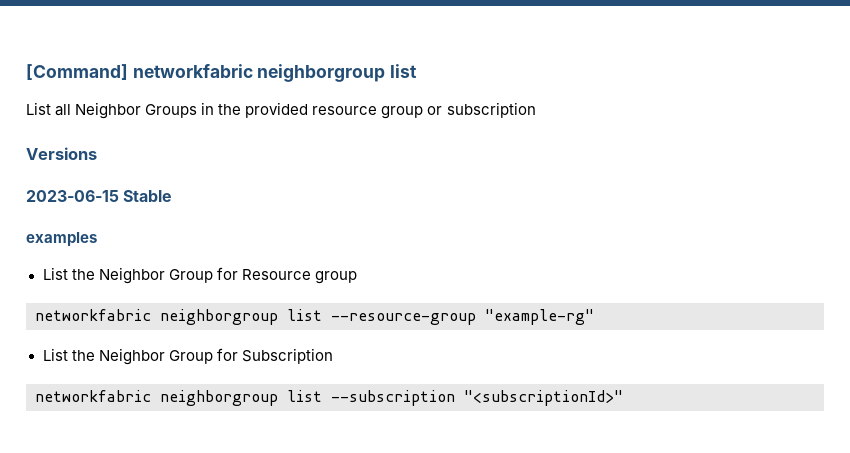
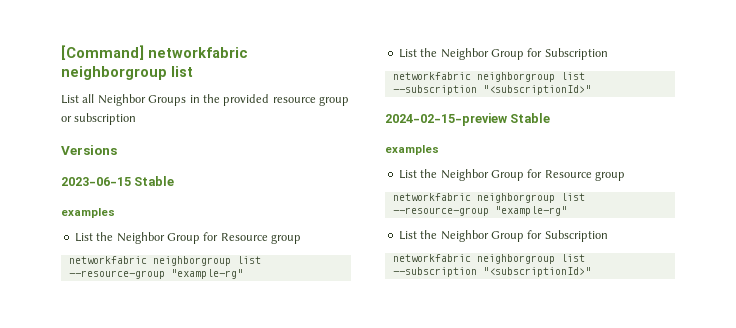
(623, 398) none -> [385,113,551,126] [385,145,439,155] [398,169,625,181] [392,193,585,203] [392,206,567,216] [398,230,608,242] [392,254,585,264] [392,267,591,277] // 2024-02-15-preview Stable // examples // List the Neighbor Group for Resource group // networkfabric neighborgroup list --resource-group "example-rg" // List the Neighbor Group for Subscription // networkfabric neighborgroup list --subscription "<subscriptionId>"

